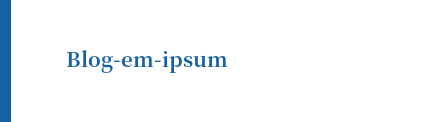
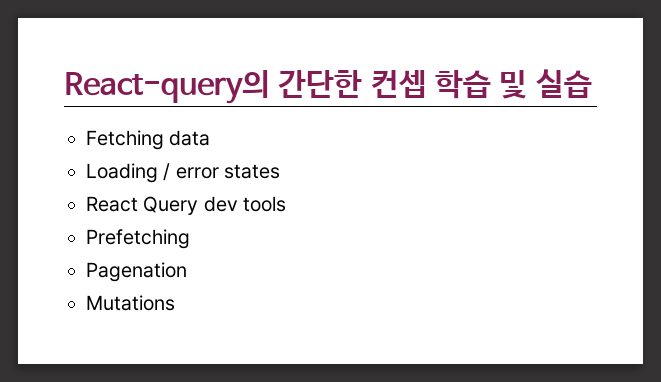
[66,50,228,73] Blog-em-ipsum -> [64,69,592,104] [86,130,211,150] [86,163,281,183] [86,196,287,215] [86,229,190,249] [86,262,187,282] [86,295,175,311] React-query의 간단한 컨셉 학습 및 실습 // Fetching data // Loading / error states // React Query dev tools // Prefetching // Pagenation // Mutations

